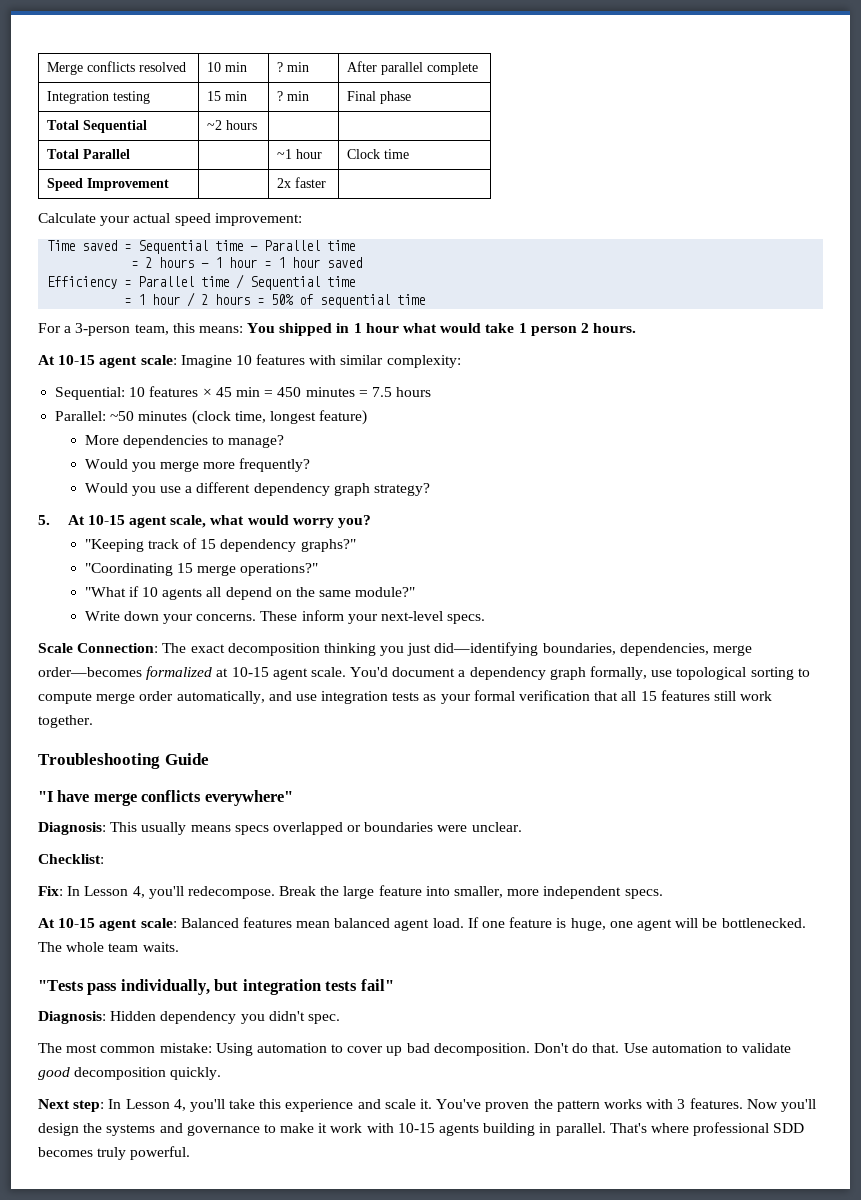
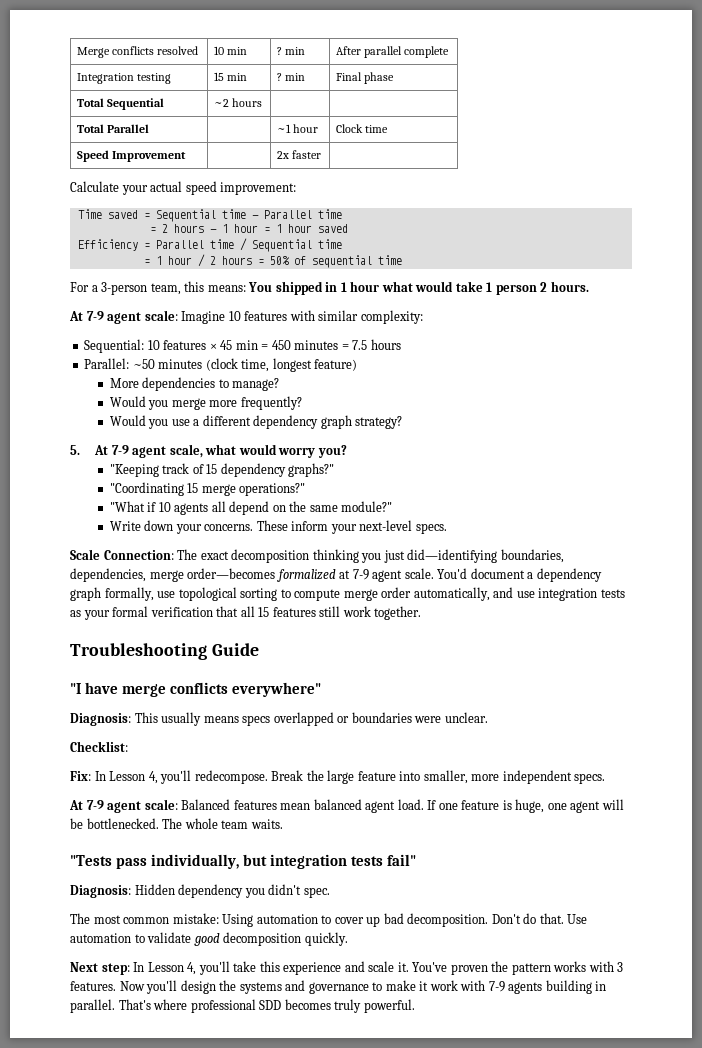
[58,355,96,365] 10-15 -> [86,311,104,321] 7-9
[87,515,125,525] 10-15 -> [111,445,129,455] 7-9
[231,667,269,677] 10-15 -> [352,569,369,580] 7-9
[58,918,96,928] 10-15 -> [86,800,104,810] 7-9
[397,1123,435,1133] 10-15 -> [488,981,505,992] 7-9

